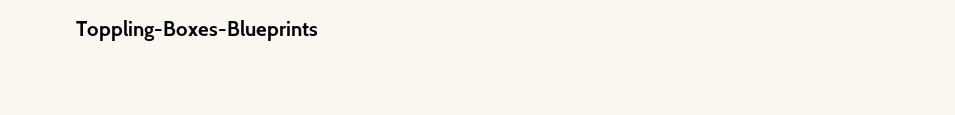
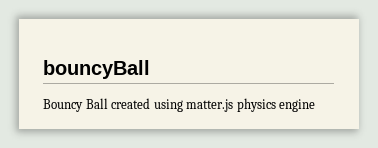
[76,20,318,41] Toppling-Boxes-Blueprints -> [43,60,150,79] [43,98,316,112] bouncyBall // Bouncy Ball created using matter.js physics engine

